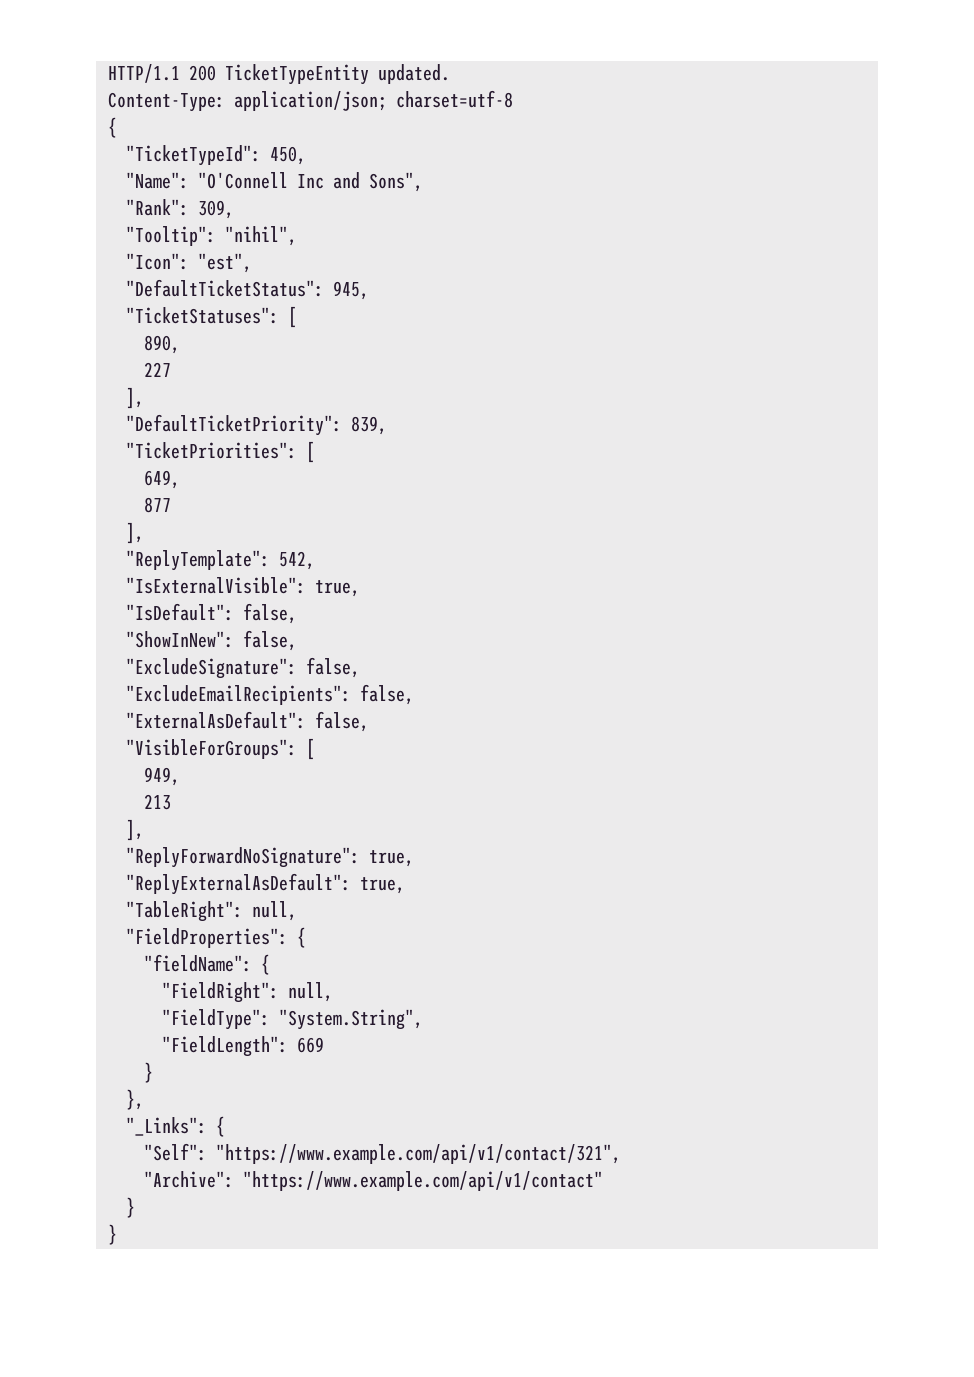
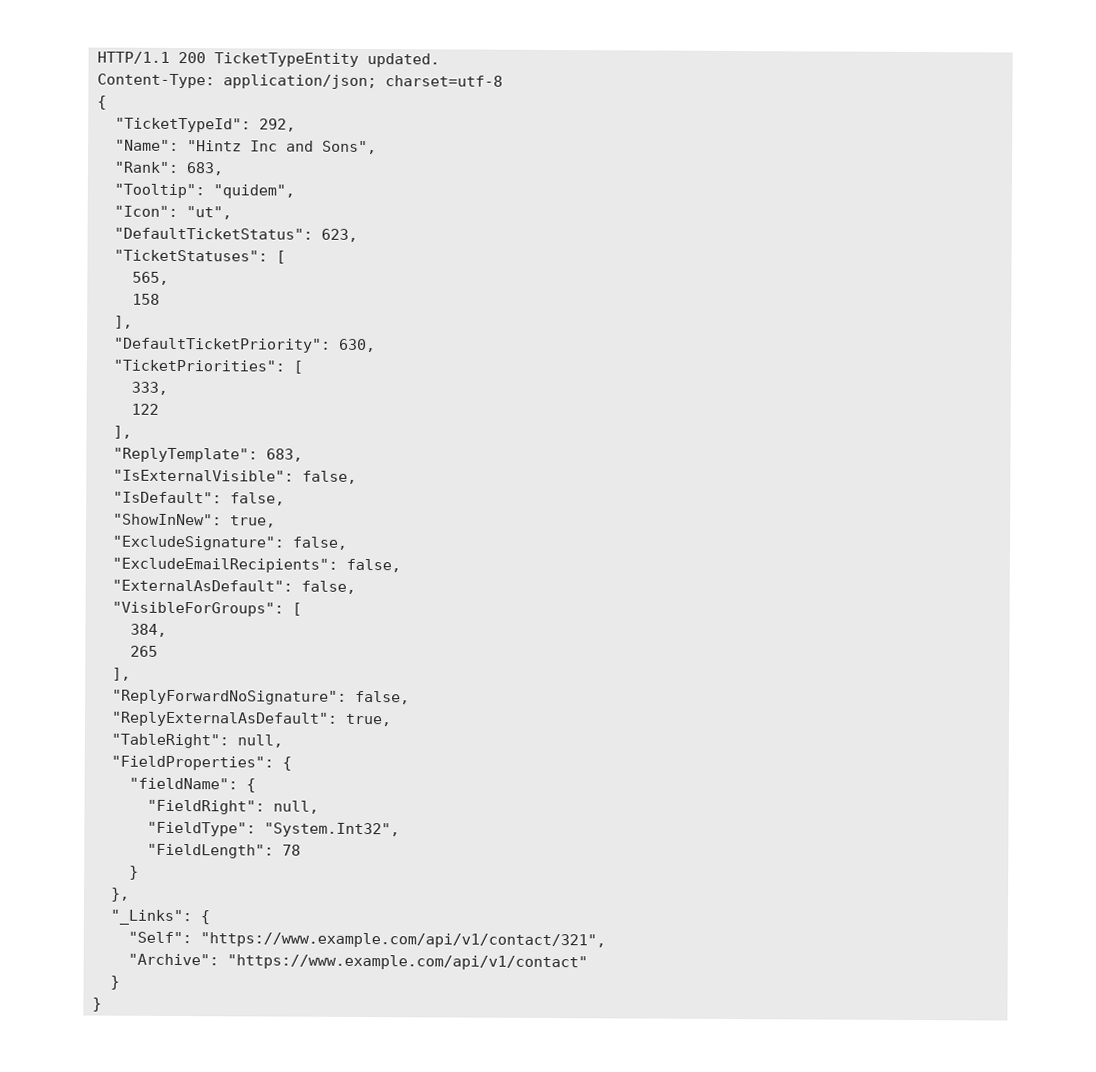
[270,146,307,165] 450, -> [259,118,297,132] 292,
[198,172,289,189] "O'Connell -> [187,140,243,152] "Hintz
[198,200,235,219] 309, -> [186,162,225,176] 683,
[225,226,298,246] "nihil", -> [213,184,296,199] "quidem",
[198,253,253,273] "est", -> [186,206,233,220] "ut",
[333,281,370,300] 945, -> [321,228,359,242] 623,
[144,335,181,354] [144,362,172,377] 890, // 227 -> [132,271,170,285] [132,293,161,305] 565, // 158
[351,416,388,435] 839, -> [338,338,377,353] 630,
[144,470,181,489] [144,497,172,513] 649, // 877 -> [131,381,169,395] [131,403,160,415] 333, // 122
[279,551,316,570] 542, -> [266,448,304,462] 683,
[315,580,361,597] true, -> [302,470,358,484] false,
[243,630,298,651] false, -> [230,515,277,528] true,
[144,767,181,786] [144,794,172,810] 949, // 213 -> [130,623,168,637] [130,645,159,657] 384, // 265
[369,850,415,867] true, -> [355,690,411,705] false,
[279,1009,424,1030] "System.String", -> [264,822,401,838] "System.Int32",
[297,1037,325,1053] 669 -> [282,844,302,856] 78

